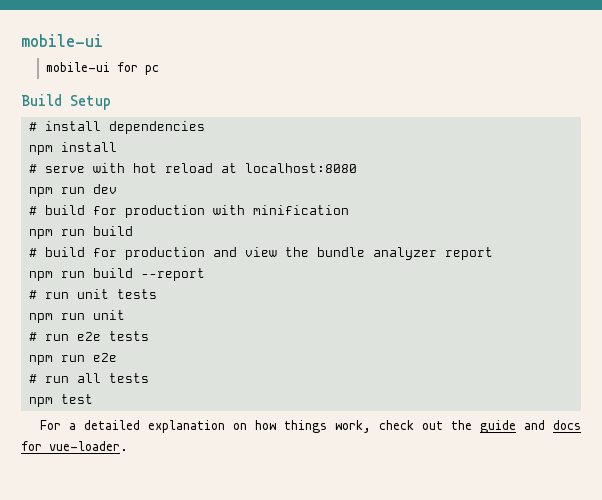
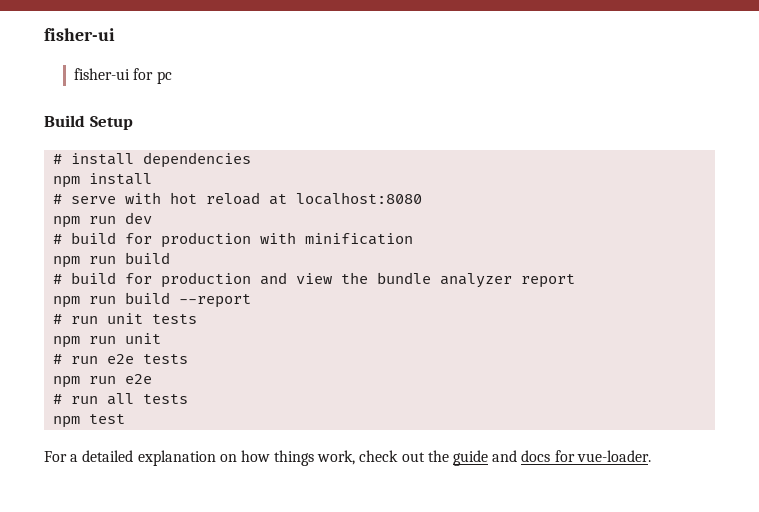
[21,34,103,47] [46,62,111,72] mobile-ui // mobile-ui -> [44,28,115,41] [74,68,131,80] fisher-ui // fisher-ui

